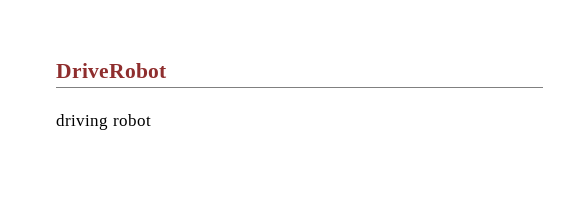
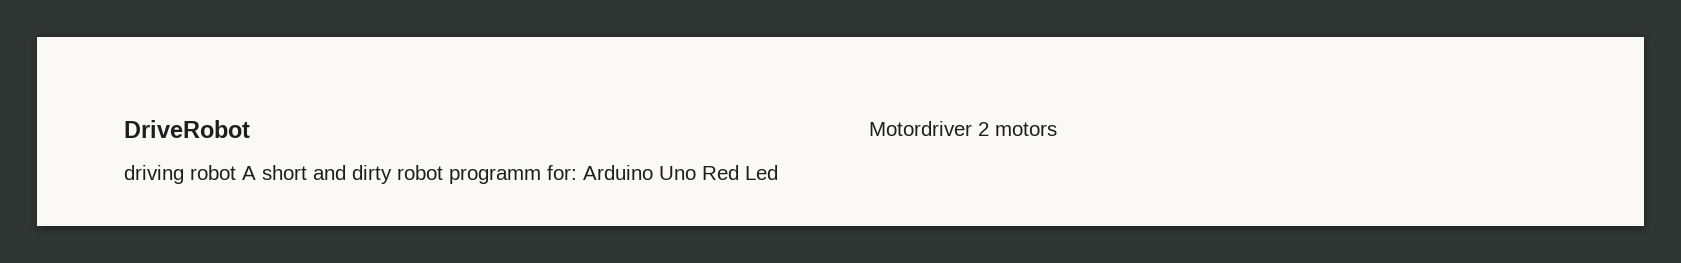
(151, 120) none -> [242,165,778,184] [869,121,1057,136] A short and dirty robot programm for: Arduino Uno Red Led Motordriver 2 motors

